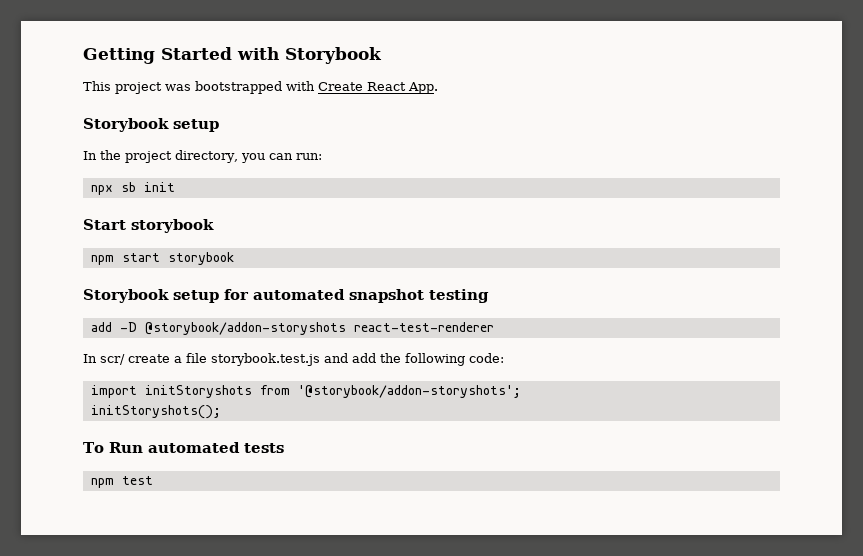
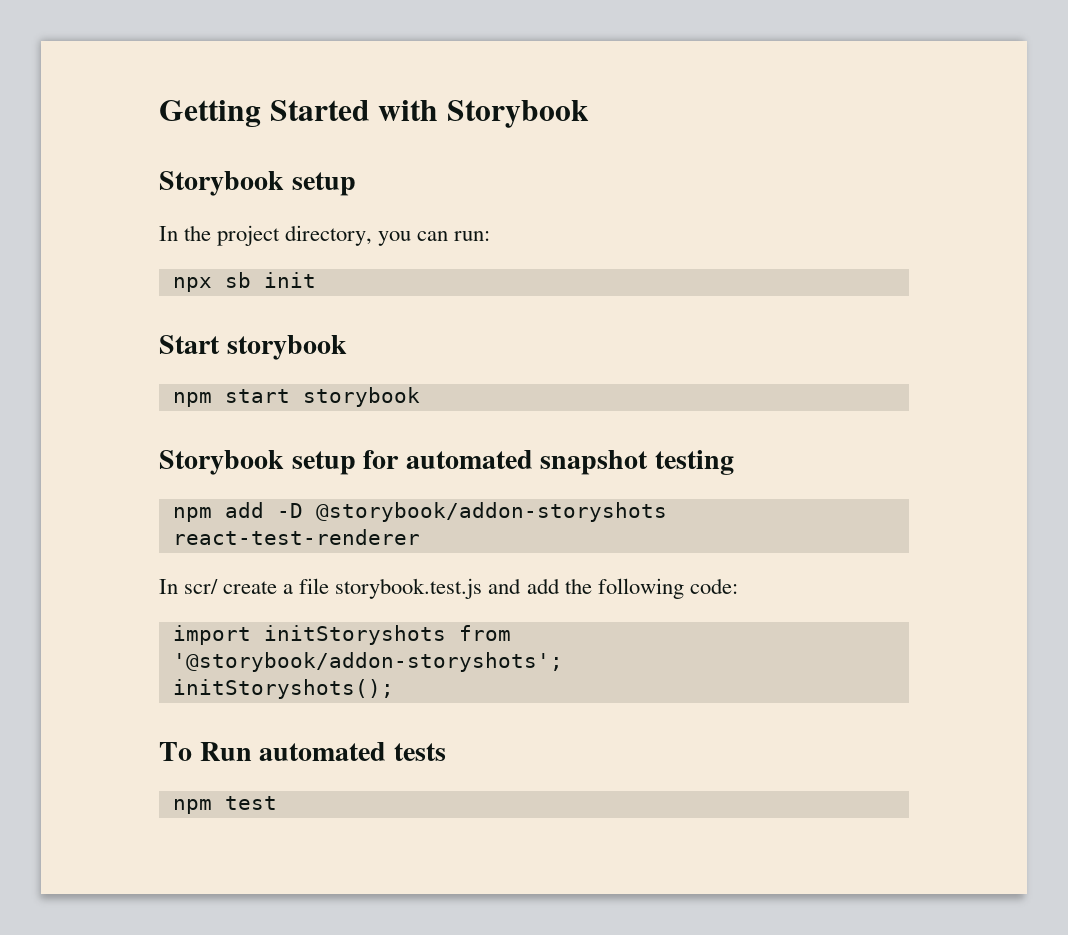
[83,81,438,94] // This project was bootstrapped with Create React App. -> (589, 114) none
(489, 296) none -> [172,507,212,522] npm

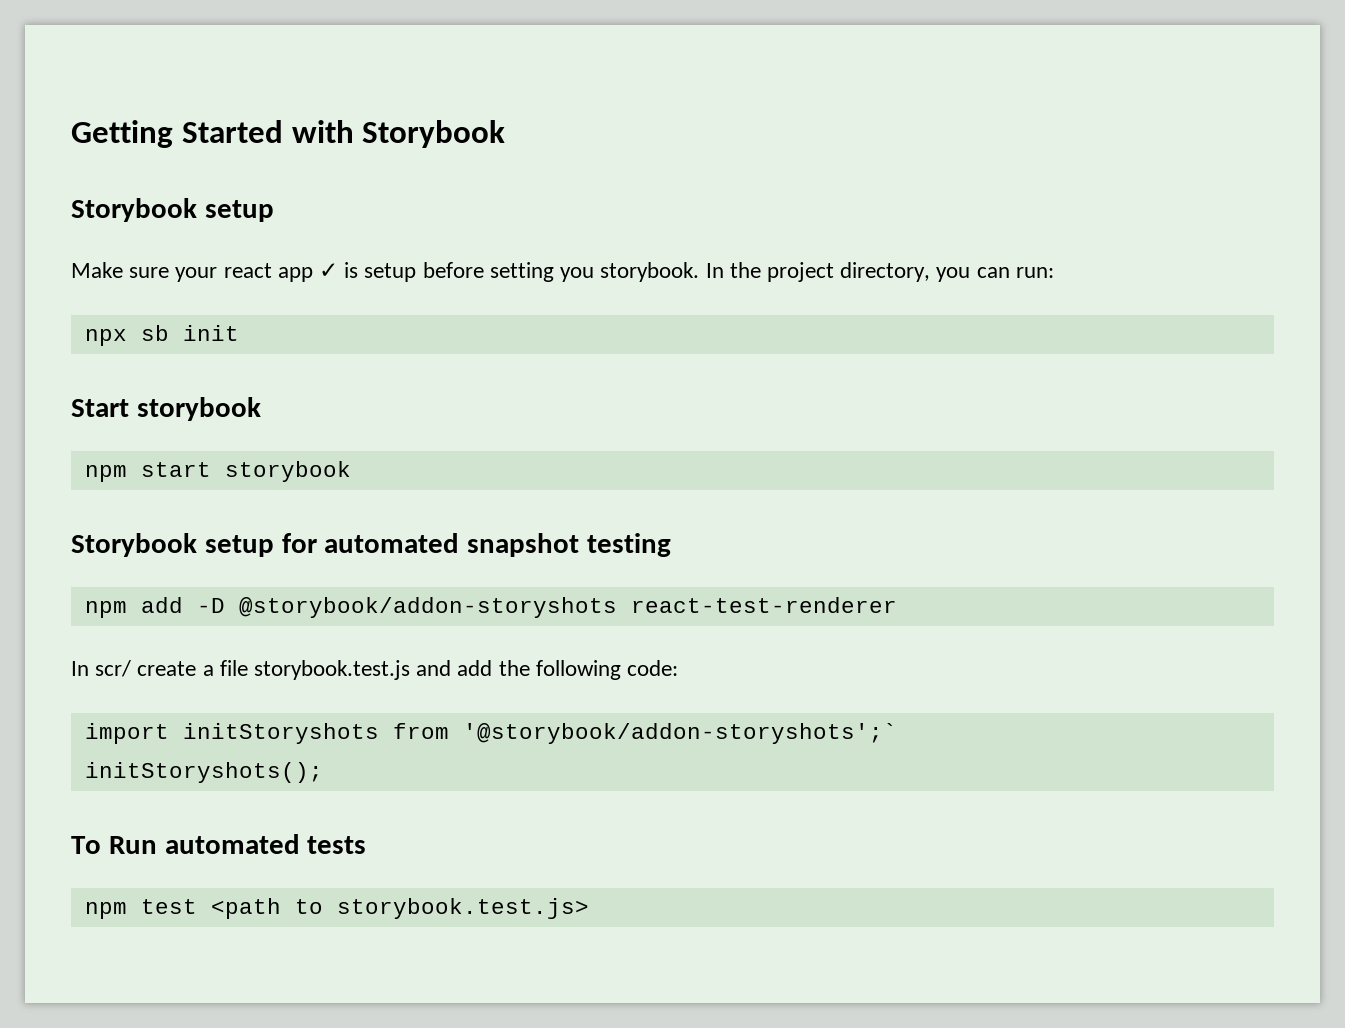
(356, 184) none -> [71,262,700,282] Make sure your react app ✓ is setup before setting you storybook.
[172,652,563,672] '@storybook/addon-storyshots'; -> [462,723,897,744] '@storybook/addon-storyshots';`
(277, 803) none -> [210,898,589,919] <path to storybook.test.js>

